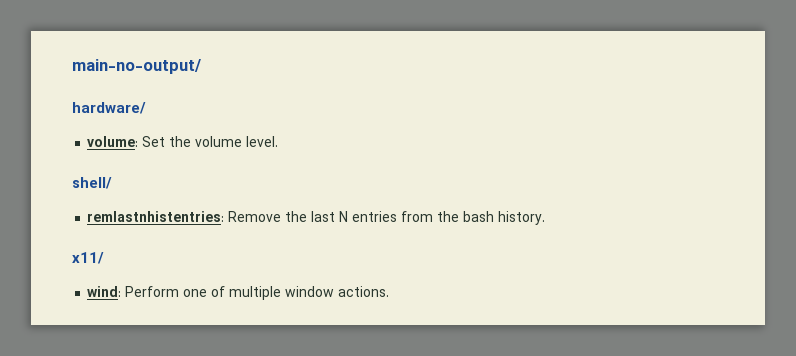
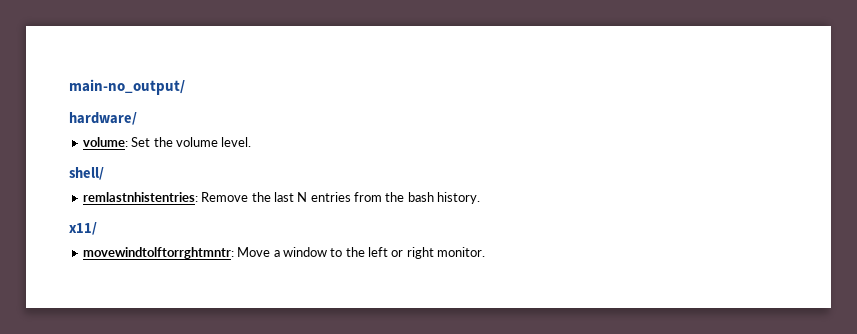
[72,59,201,74] main-no-output/ -> [69,79,185,95] main-no_output/
[87,286,390,300] wind: Perform one of multiple window actions. -> [82,247,486,259] movewindtolftorrghtmntr: Move a window to the left or right monitor.

